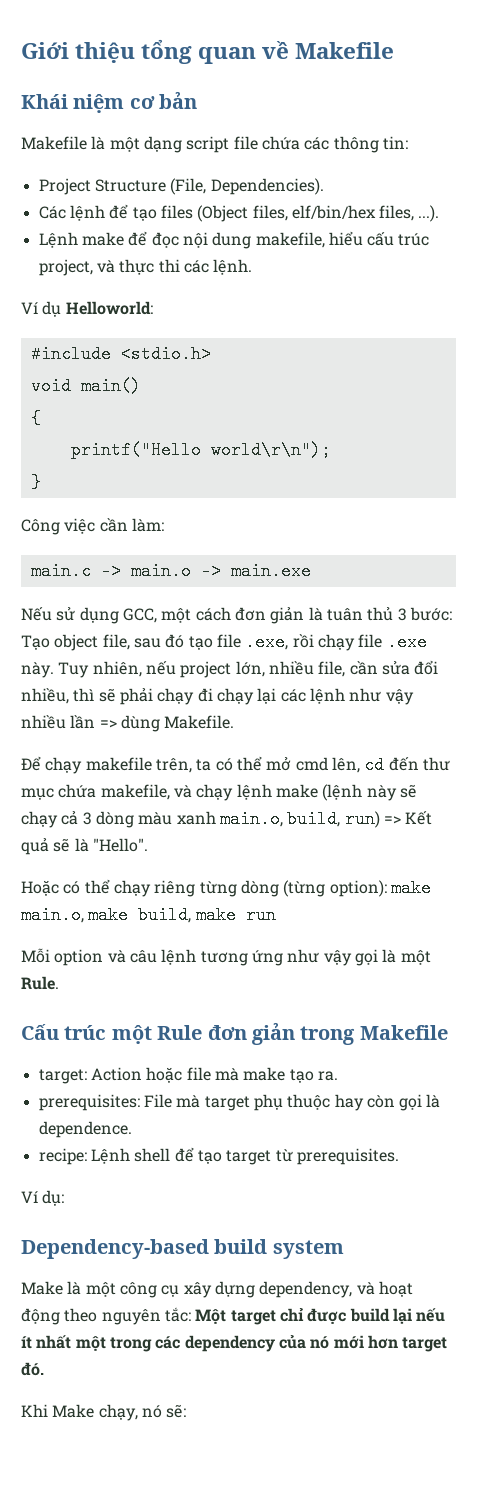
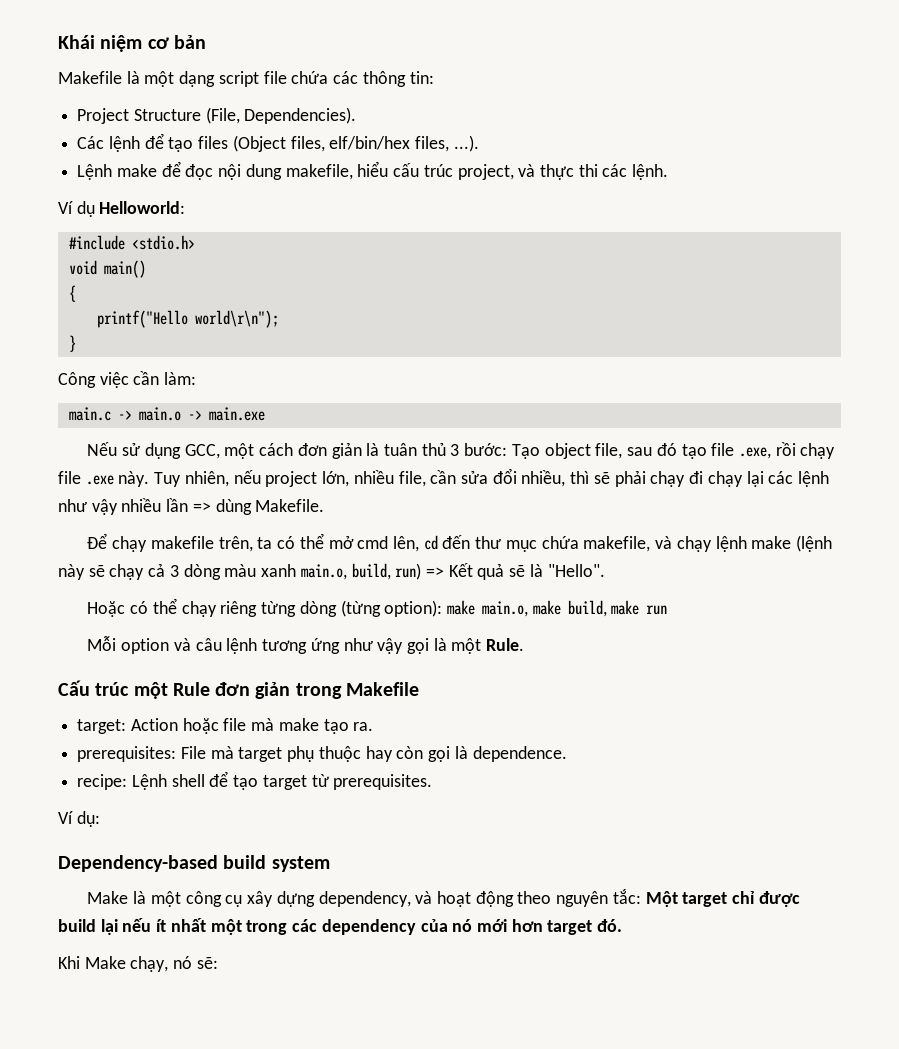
[21,39,395,64] Giới thiệu tổng quan về Makefile // -> (58, 42) none

